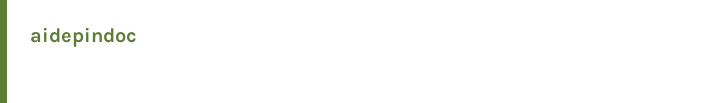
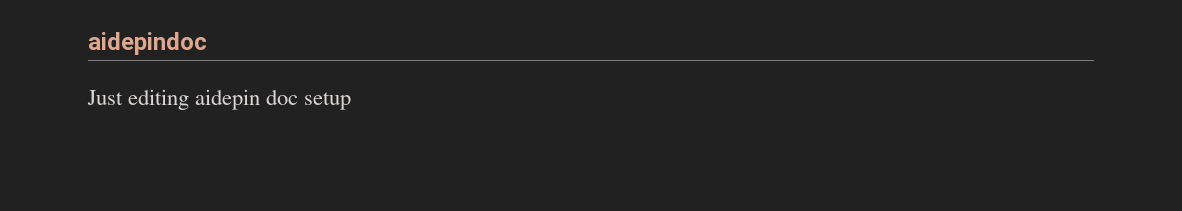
(137, 37) none -> [87,89,352,110] // Just editing aidepin doc setup

